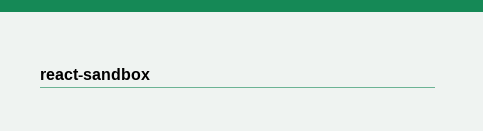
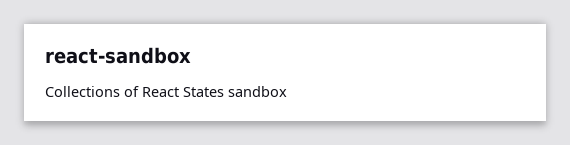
(150, 74) none -> [45,86,287,97] // Collections of React States sandbox

